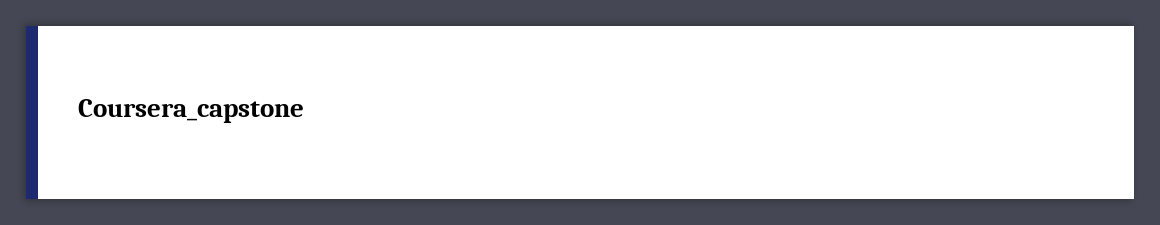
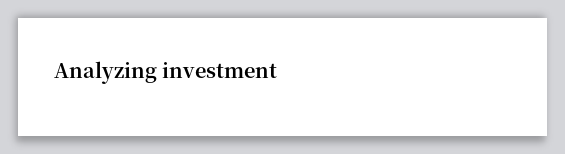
[78,99,304,123] Coursera_capstone -> [54,61,278,84] Analyzing investment

